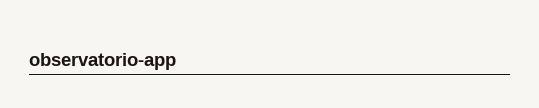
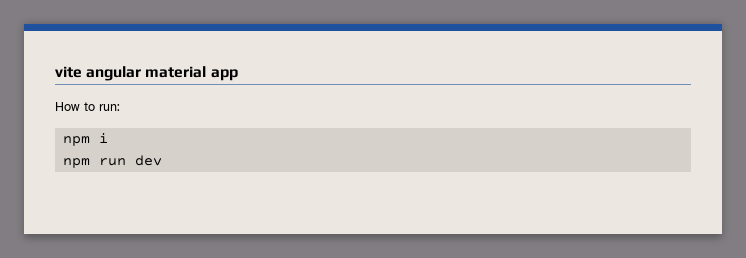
[29,53,176,70] observatorio-app -> [55,66,238,81] [55,102,120,111] [62,133,108,146] [62,155,162,168] vite angular material app // How to run: // npm i // npm run dev

